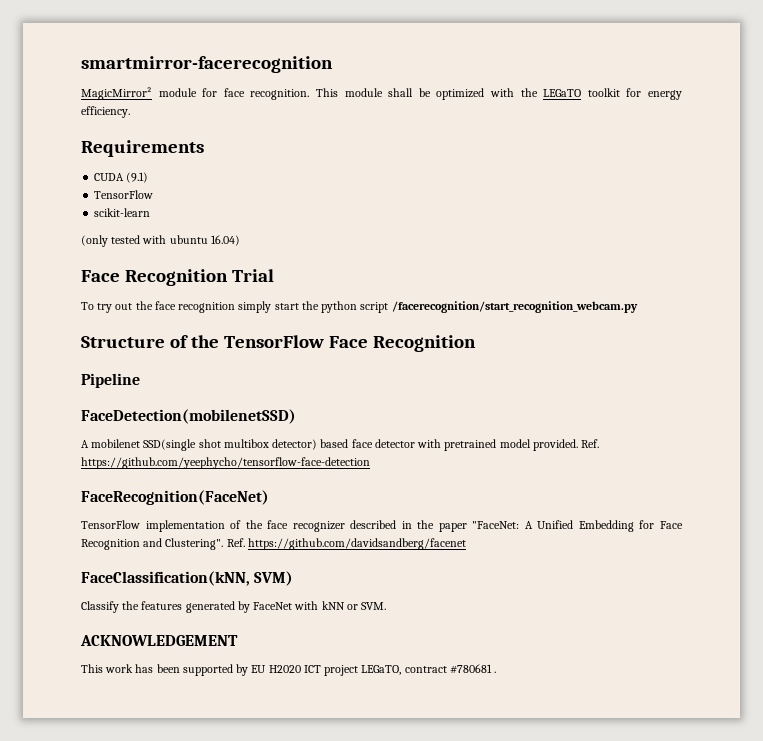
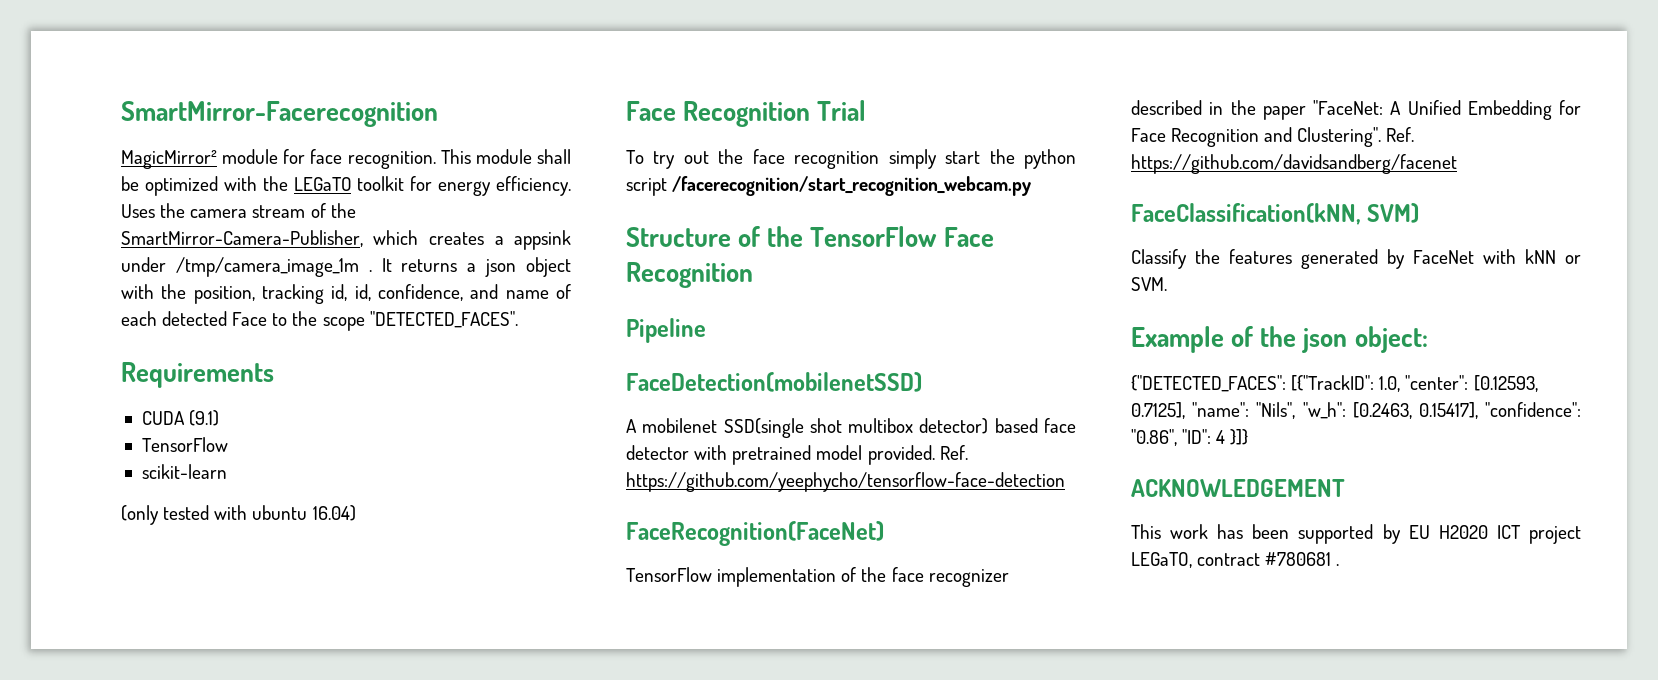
[81,56,333,73] smartmirror-facerecognition -> [121,101,438,127] SmartMirror-Facerecognition
(130, 112) none -> [121,203,356,218] [121,230,571,250] [121,257,571,277] [121,284,571,304] [121,311,518,331] Uses the camera stream of the SmartMirror-Camera-Publisher, which creates a appsink under /tmp/camera_image_1m . It returns a json object with the position, tracking id, id, confidence, and name of each detected Face to the scope "DETECTED_FACES".
(387, 606) none -> [1131,326,1428,353] [1131,375,1538,392] [1131,402,1581,419] [1131,429,1249,446] // Example of the json object: // {"DETECTED_FACES": [{"TrackID": 1.0, "center": [0.12593, 0.7125], "name": "Nils", "w_h": [0.2463, 0.15417], "confidence": "0.86", "ID": 4 }]}

